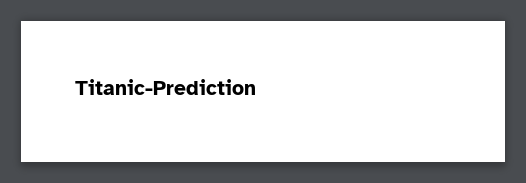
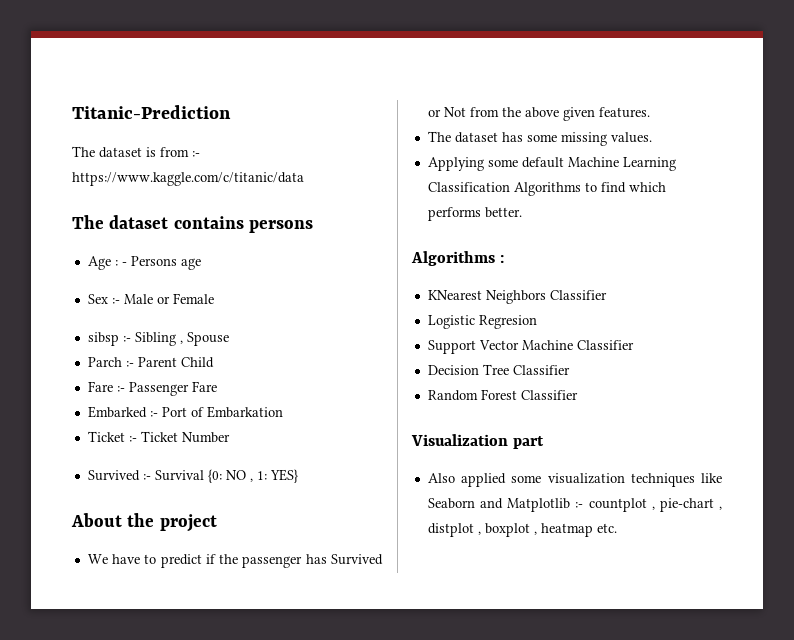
(256, 87) none -> [72,146,200,158] [72,172,304,186] [72,215,313,233] [87,256,201,270] [87,293,214,304] [87,332,229,346] [87,357,214,368] [87,381,217,396] [87,406,283,418] [87,431,230,443] [87,469,298,483] [71,513,217,532] [87,554,383,568] [427,107,650,121] [427,131,652,146] [427,157,676,171] [427,182,666,196] [427,207,522,221] [411,251,504,266] [427,290,607,304] [427,315,537,329] [427,340,634,354] [427,364,570,375] [427,389,578,401] [411,434,544,449] [427,473,722,487] [427,498,722,512] [427,523,617,537] // The dataset is from :- https://www.kaggle.com/c/titanic/data // The dataset contains persons // Age : - Persons age // Sex :- Male or Female // sibsp :- Sibling , Spouse // Parch :- Parent Child // Fare :- Passenger Fare // Embarked :- Port of Embarkation // Ticket :- Ticket Number // Survived :- Survival {0: NO , 1: YES} // About the project // We have to predict if the passenger has Survived or Not from the above given features. // The dataset has some missing values. // Applying some default Machine Learning Classification Algorithms to find which performs better. // Algorithms : // KNearest Neighbors Classifier // Logistic Regresion // Support Vector Machine Classifier // Decision Tree Classifier // Random Forest Classifier // Visualization part // Also applied some visualization techniques like Seaborn and Matplotlib :- countplot , pie-chart , distplot , boxplot , heatmap etc.

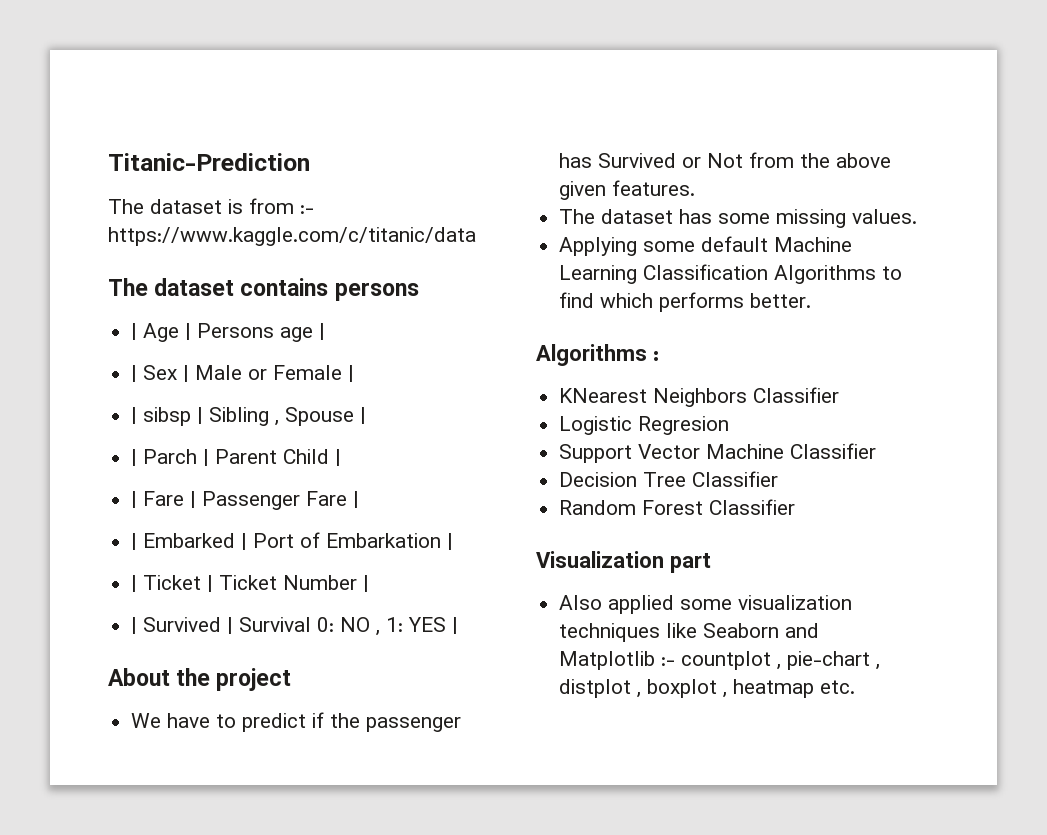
[87,256,127,270] Age : - -> [131,323,192,342] | Age |
[87,294,120,304] // Sex :- -> [319,323,326,340] [131,365,190,382] | // | Sex |
[87,332,131,346] // sibsp :- -> [348,365,355,382] [131,407,204,426] | // | sibsp |
[87,357,214,368] [87,381,217,396] [87,406,283,418] [87,431,230,443] [87,469,222,483] // Parch :- Parent Child // Fare :- Passenger Fare // Embarked :- Port of Embarkation // Ticket :- Ticket Number // Survived :- Survival {0: -> [360,407,367,424] [131,449,342,466] [131,491,360,510] [131,532,454,550] [131,575,370,592] [131,617,335,634] | // | Parch | Parent Child | // | Fare | Passenger Fare | // | Embarked | Port of Embarkation | // | Ticket | Ticket Number | // | Survived | Survival 0:
[269,469,298,483] YES} -> [408,617,459,634] YES |

